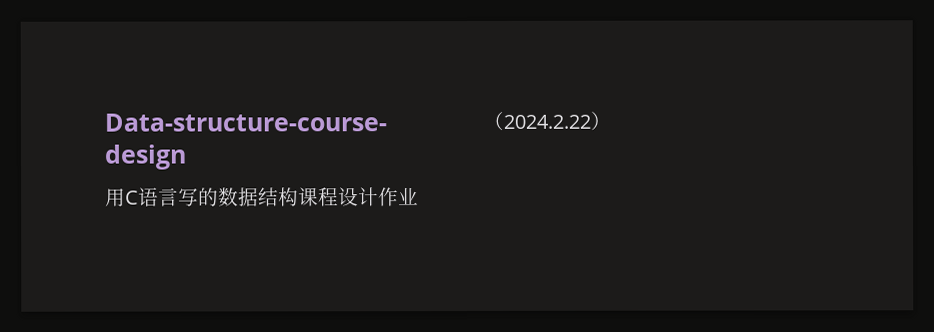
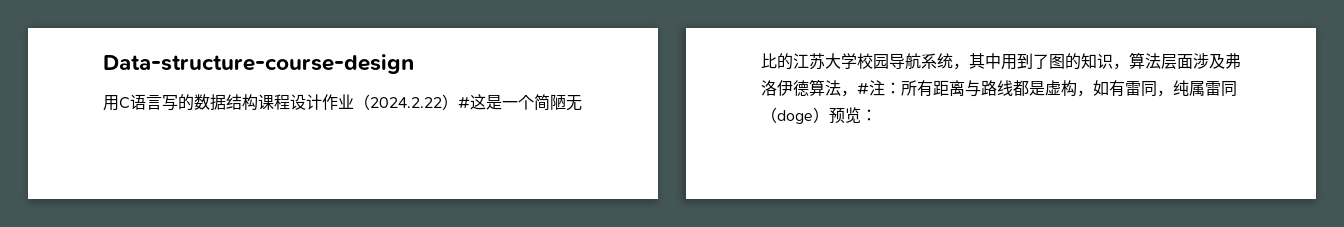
(611, 121) none -> [458,94,582,111] [761,52,1241,70] [761,79,1237,97] [761,107,877,124] #这是一个简陋无比的江苏大学校园导航系统，其中用到了图的知识，算法层面涉及弗洛伊德算法，#注：所有距离与路线都是虚构，如有雷同，纯属雷同（doge）预览：

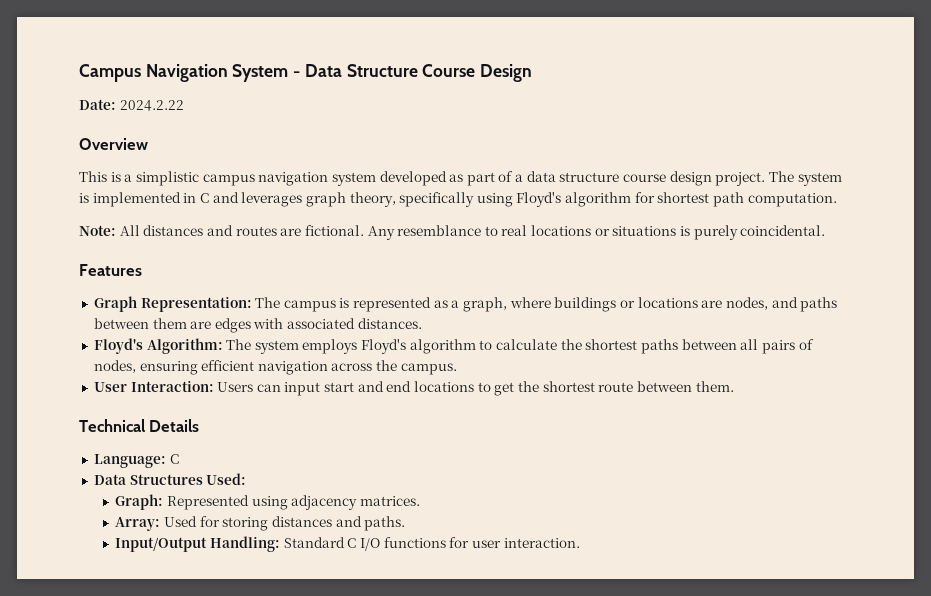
[103,54,414,74] [103,94,582,111] [761,52,1241,70] [761,79,1237,97] [761,107,877,124] Data-structure-course-design // 用C语言写的数据结构课程设计作业（2024.2.22）#这是一个简陋无比的江苏大学校园导航系统，其中用到了图的知识，算法层面涉及弗洛伊德算法，#注：所有距离与路线都是虚构，如有雷同，纯属雷同（doge）预览： -> [79,64,533,82] [79,99,184,111] [79,138,148,150] [79,171,842,186] [79,192,837,207] [79,225,826,240] [79,264,142,276] [93,296,838,312] [93,318,422,333] [93,338,814,354] [93,360,457,375] [93,381,734,396] [79,419,200,432] [93,454,179,468] [93,473,247,485] [115,494,421,510] [115,516,406,531] [115,536,580,552] Campus Navigation System - Data Structure Course Design // Date: 2024.2.22 // Overview // This is a simplistic campus navigation system developed as part of a data structure course design project. The system is implemented in C and leverages graph theory, specifically using Floyd's algorithm for shortest path computation. // Note: All distances and routes are fictional. Any resemblance to real locations or situations is purely coincidental. // Features // Graph Representation: The campus is represented as a graph, where buildings or locations are nodes, and paths between them are edges with associated distances. // Floyd's Algorithm: The system employs Floyd's algorithm to calculate the shortest paths between all pairs of nodes, ensuring efficient navigation across the campus. // User Interaction: Users can input start and end locations to get the shortest route between them. // Technical Details // Language: C // Data Structures Used: // Graph: Represented using adjacency matrices. // Array: Used for storing distances and paths. // Input/Output Handling: Standard C I/O functions for user interaction.

